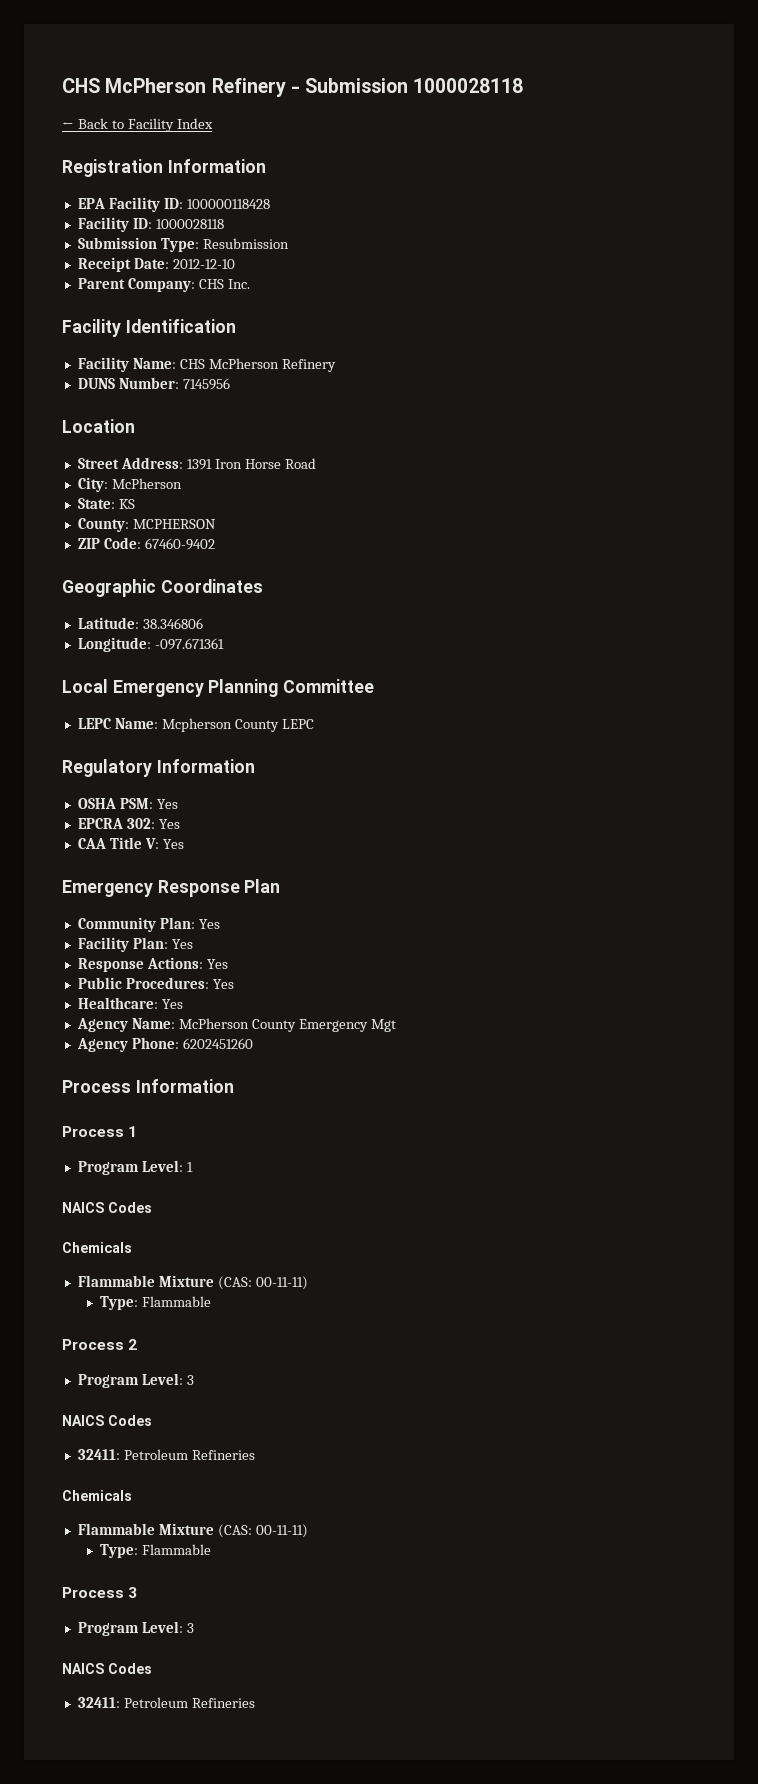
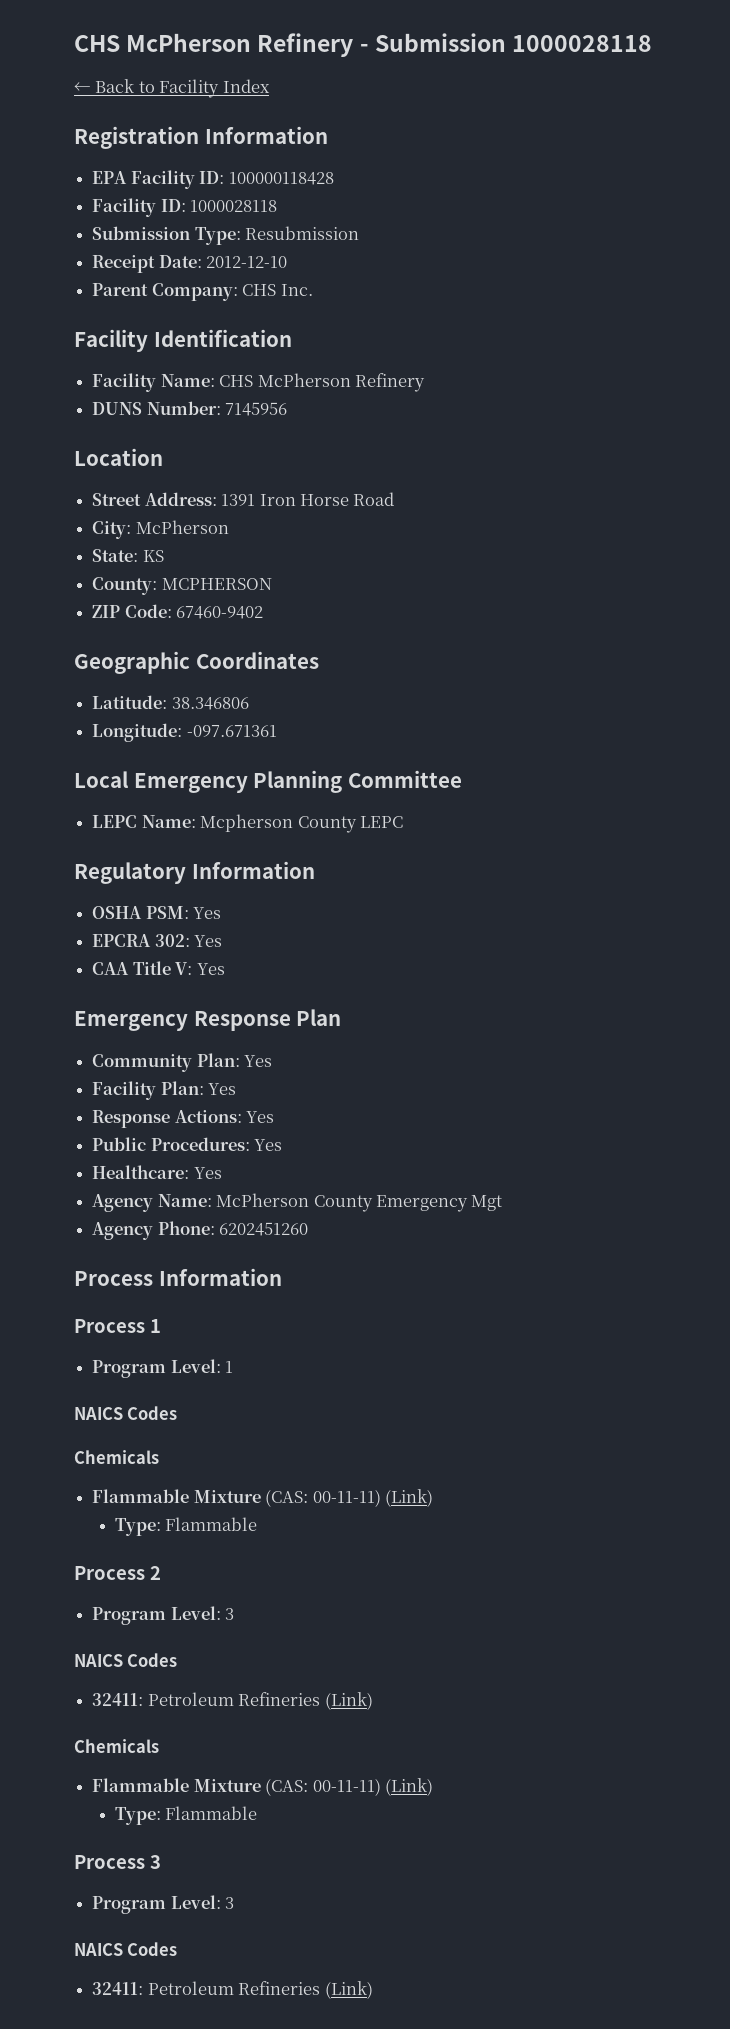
(308, 1283) none -> [384,1489,433,1507] (Link)
[62,1490,132,1501] [77,1523,308,1538] // Chemicals // Flammable Mixture (CAS: 00-11-11) -> [324,1692,373,1710] [74,1739,159,1753] [92,1778,433,1796] (Link) // Chemicals // Flammable Mixture (CAS: 00-11-11) (Link)
(255, 1703) none -> [324,1981,373,1999] (Link)

